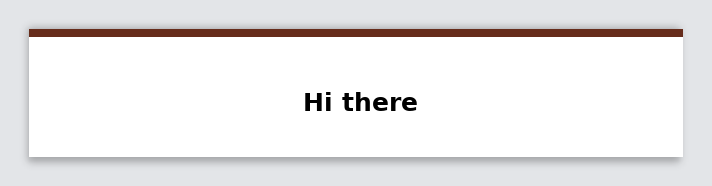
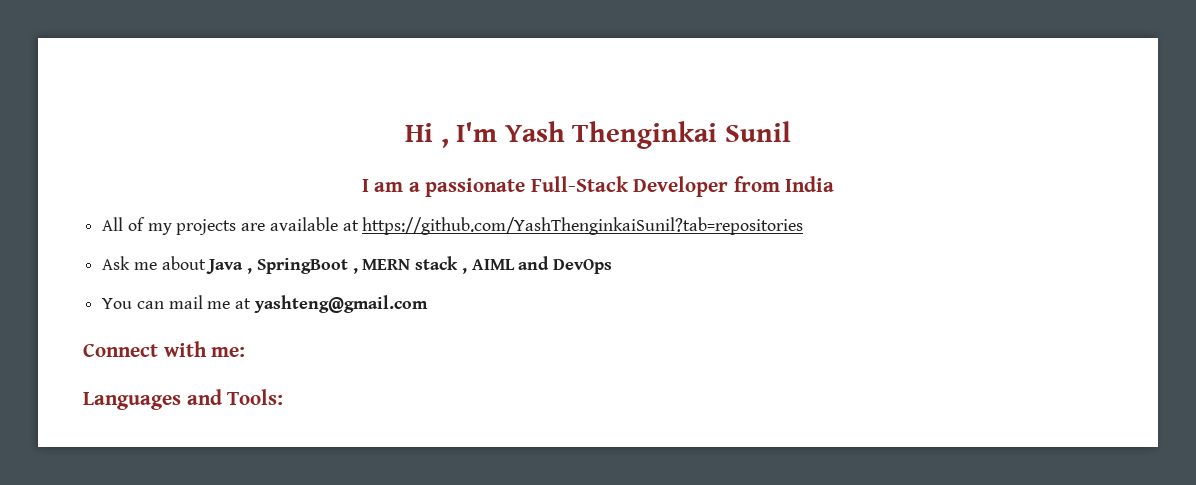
[341,92,418,111] there -> [440,121,791,149] [361,176,835,197] [102,217,804,235] [102,256,612,274] [102,295,428,313] [83,341,246,357] [83,389,284,410] , I'm Yash Thenginkai Sunil // I am a passionate Full-Stack Developer from India // All of my projects are available at https://github.com/YashThenginkaiSunil?tab=repositories // Ask me about Java , SpringBoot , MERN stack , AIML and DevOps // You can mail me at yashteng@gmail.com // Connect with me: // Languages and Tools:

